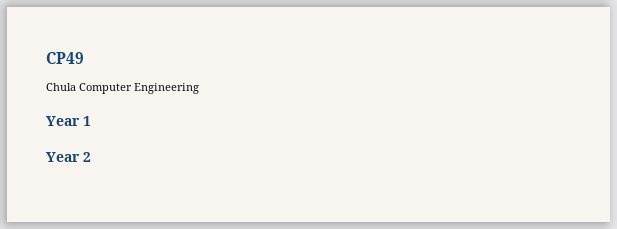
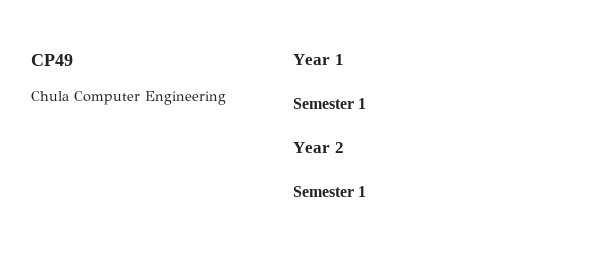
(91, 121) none -> [293,98,367,109] // Semester 1
(91, 157) none -> [293,186,367,197] // Semester 1

